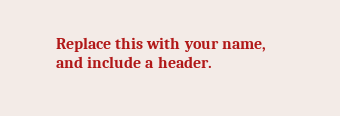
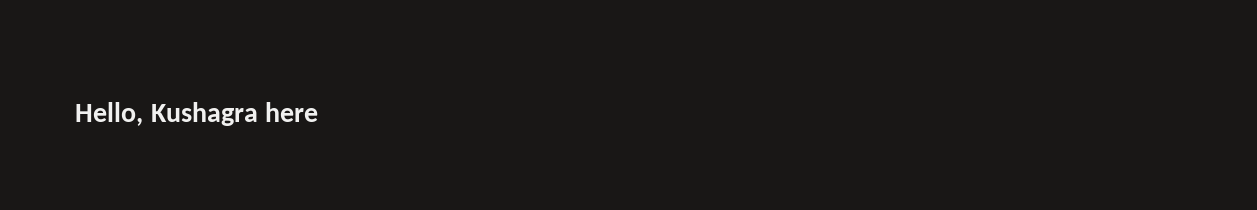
[56,37,266,52] [56,56,212,68] Replace this with your name, and include a header. -> [75,102,319,126] Hello, Kushagra here

